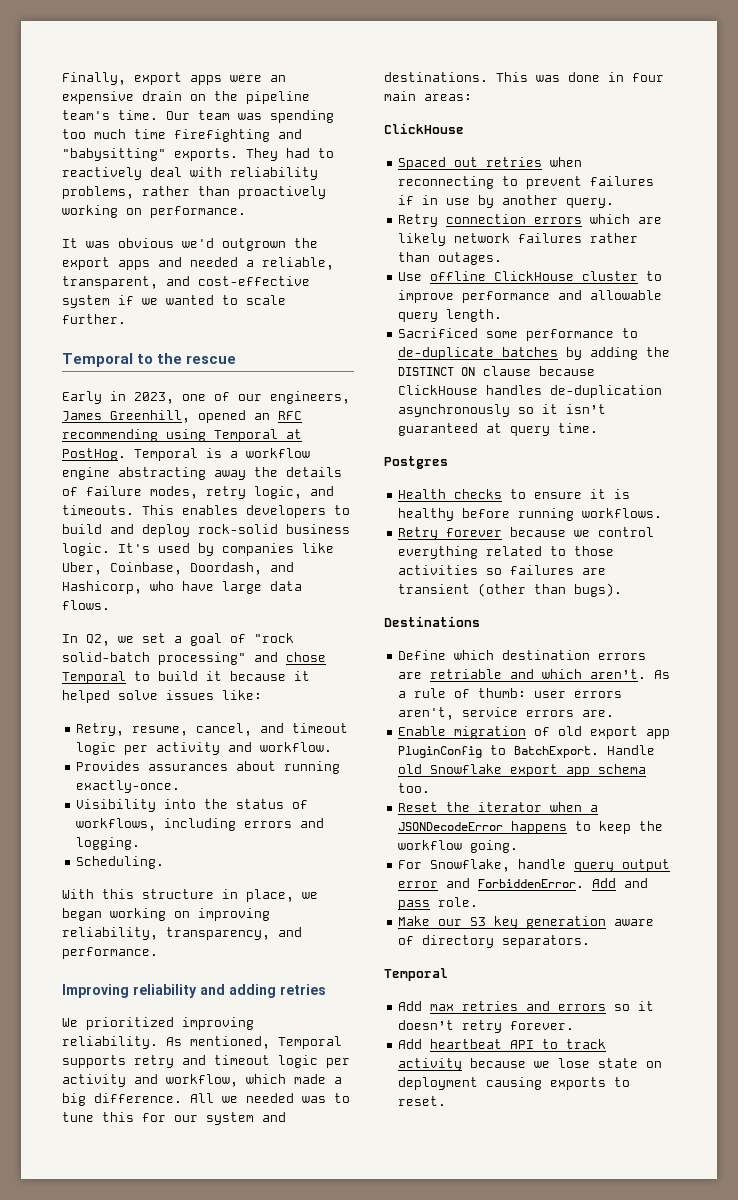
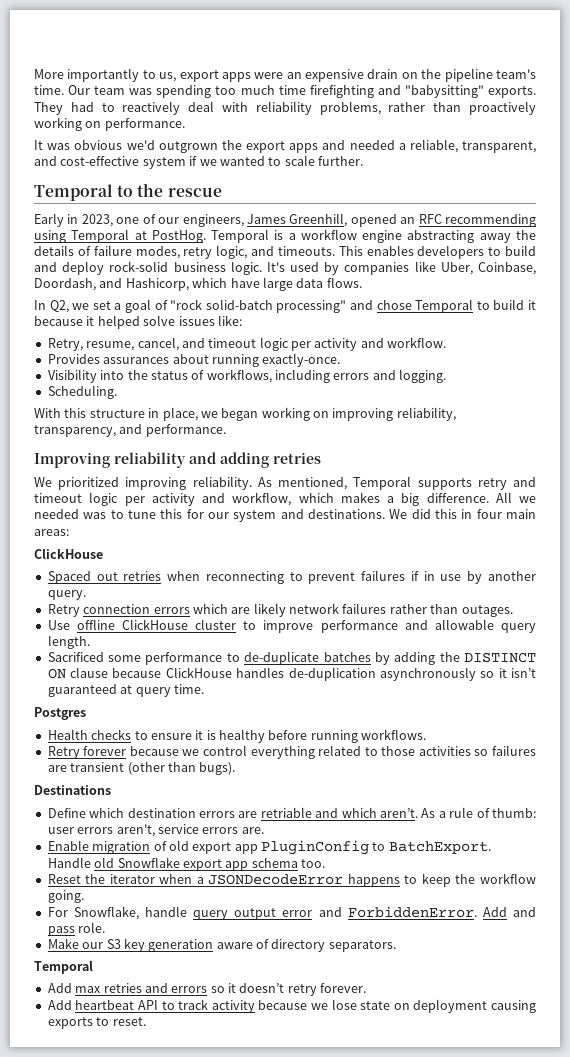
[62,72,126,85] Finally, -> [34,68,177,82] More importantly to us,
[150,581,174,591] who -> [192,278,228,288] which
[294,1074,326,1084] made -> [340,492,380,503] makes
[496,72,600,82] This was done -> [389,509,457,519] We did this

